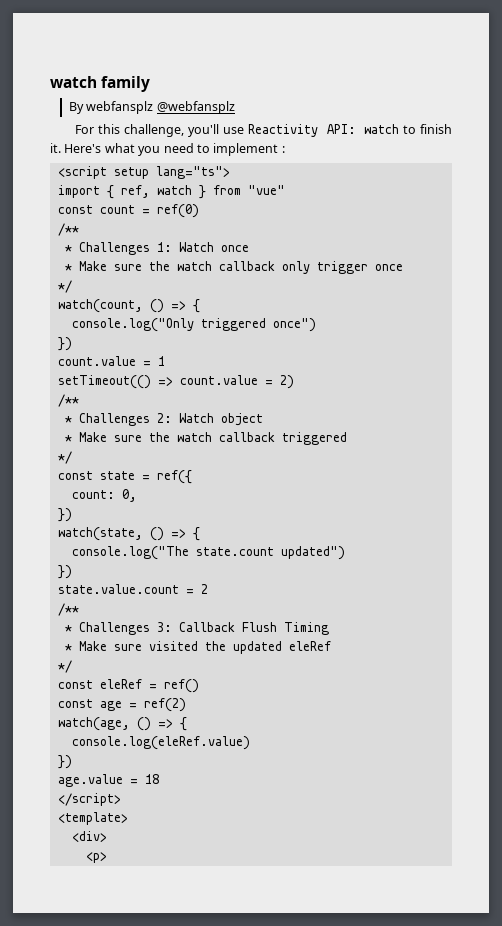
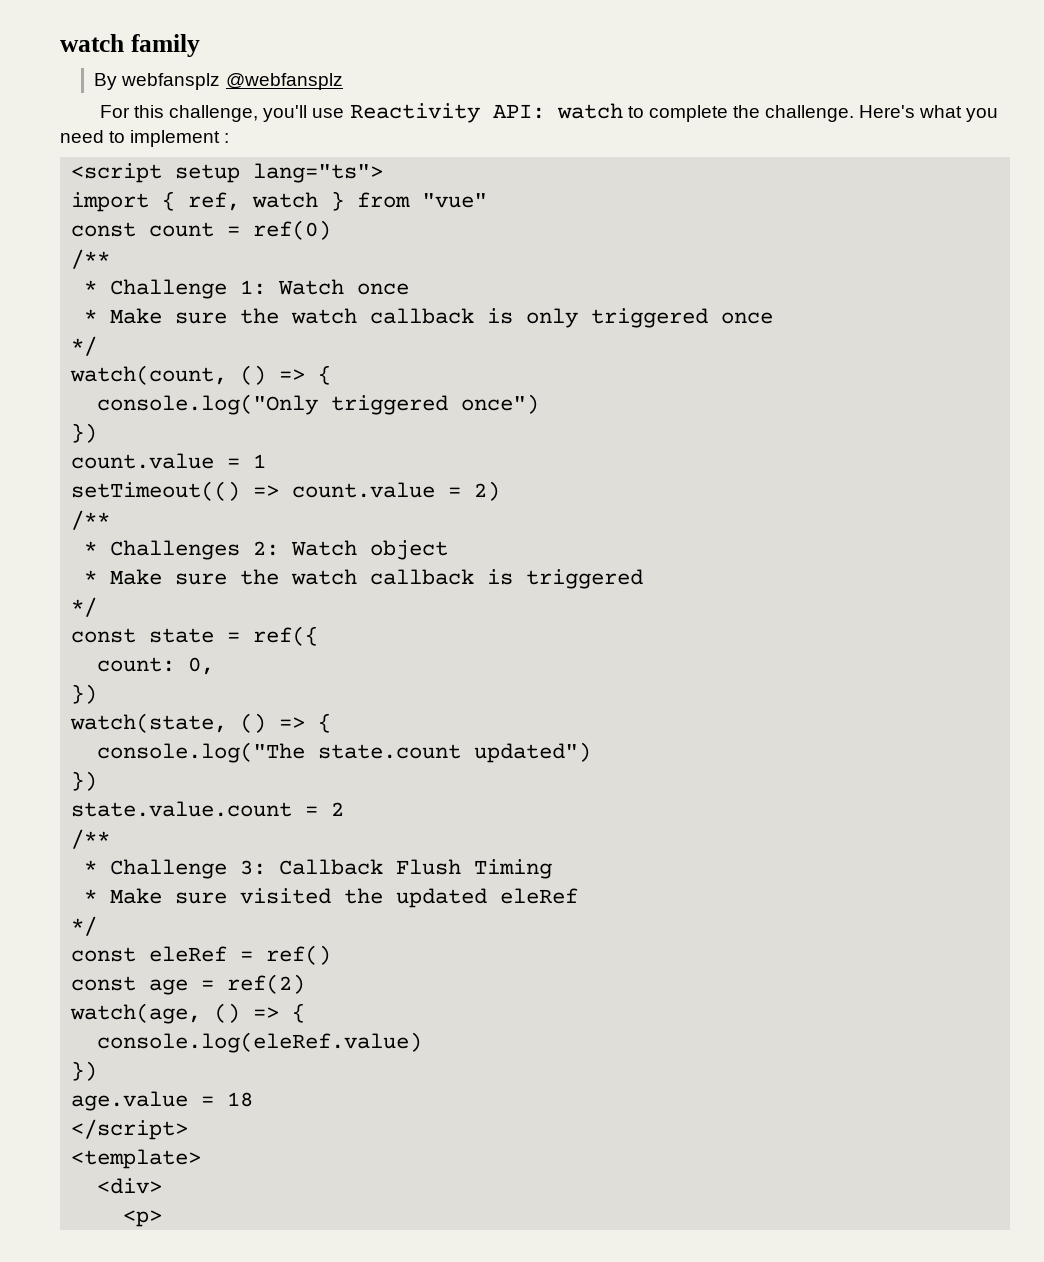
[420,124,453,134] [50,143,61,153] finish it. -> [648,105,855,122] complete the challenge.
[78,242,150,255] Challenges -> [110,279,228,299] Challenge
[281,261,368,274] only trigger -> [487,308,709,328] is only triggered
(275, 437) none -> [487,569,514,585] is
[78,622,150,635] Challenges -> [110,859,228,879] Challenge

